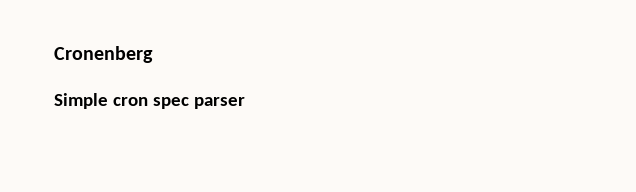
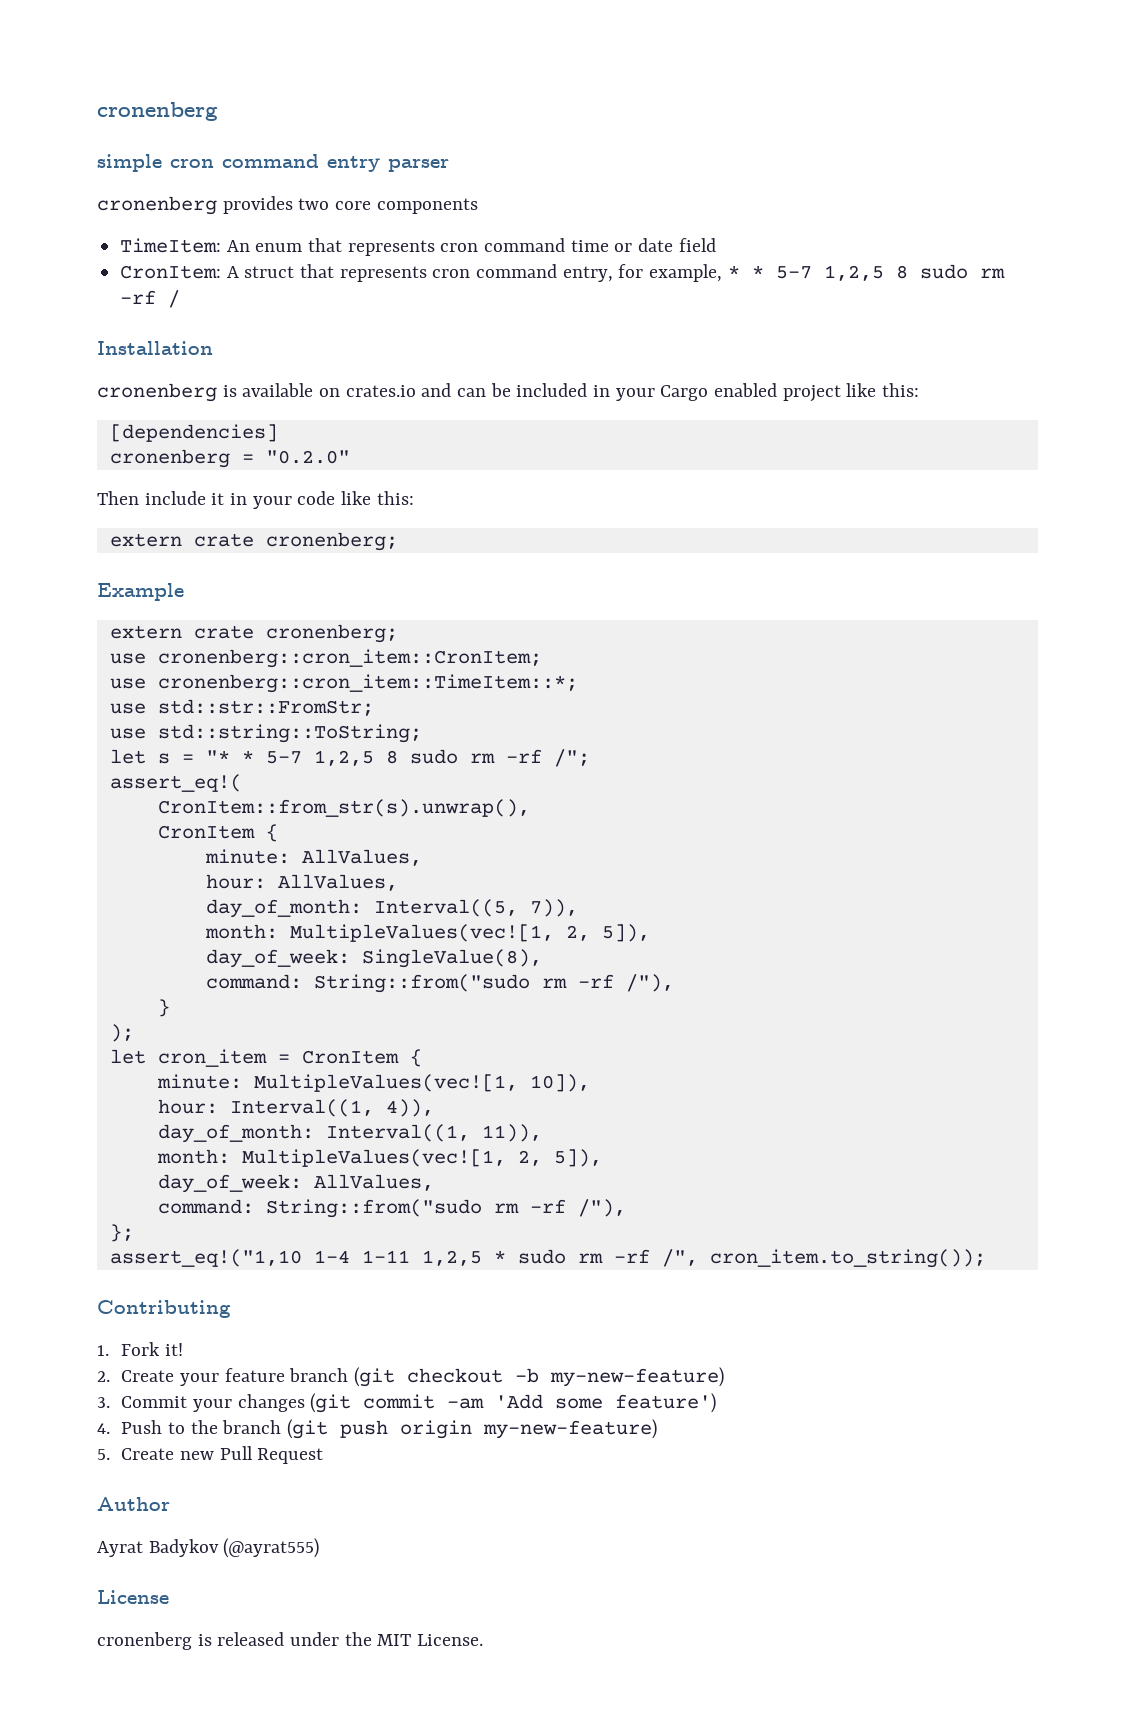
[54,46,153,63] [54,93,245,109] Cronenberg // Simple cron spec parser -> [97,102,218,121] [97,154,449,172] [97,196,478,215] [120,238,716,256] [120,264,1005,282] [120,290,181,308] [97,341,213,355] [97,383,920,402] [109,424,278,442] [109,449,350,468] [97,491,414,509] [109,532,398,551] [97,583,184,601] [109,624,398,643] [109,649,542,668] [109,674,578,693] [109,699,374,716] [109,724,422,743] [109,749,590,767] [109,774,242,792] [157,799,530,817] [157,824,278,842] [204,849,422,866] [205,874,398,891] [205,899,578,918] [204,924,650,942] [205,949,542,968] [205,974,674,993] [157,999,170,1017] [109,1024,134,1042] [109,1049,422,1067] [156,1074,590,1092] [157,1099,434,1117] [157,1124,542,1143] [156,1149,602,1167] [157,1174,434,1193] [157,1199,626,1218] [109,1224,134,1242] [109,1249,986,1268] [97,1300,231,1318] [97,1342,183,1356] [97,1367,725,1387] [97,1393,717,1413] [97,1419,658,1439] [97,1446,324,1464] [97,1497,170,1511] [97,1538,320,1558] [97,1590,169,1604] [97,1632,484,1650] cronenberg // simple cron command entry parser // cronenberg provides two core components // TimeItem: An enum that represents cron command time or date field // CronItem: A struct that represents cron command entry, for example, * * 5-7 1,2,5 8 sudo rm -rf / // Installation // cronenberg is available on crates.io and can be included in your Cargo enabled project like this: // [dependencies] // cronenberg = "0.2.0" // Then include it in your code like this: // extern crate cronenberg; // Example // extern crate cronenberg; // use cronenberg::cron_item::CronItem; // use cronenberg::cron_item::TimeItem::*; // use std::str::FromStr; // use std::string::ToString; // let s = "* * 5-7 1,2,5 8 sudo rm -rf /"; // assert_eq!( // CronItem::from_str(s).unwrap(), // CronItem { // minute: AllValues, // hour: AllValues, // day_of_month: Interval((5, 7)), // month: MultipleValues(vec![1, 2, 5]), // day_of_week: SingleValue(8), // command: String::from("sudo rm -rf /"), // } // ); // let cron_item = CronItem { // minute: MultipleValues(vec![1, 10]), // hour: Interval((1, 4)), // day_of_month: Interval((1, 11)), // month: MultipleValues(vec![1, 2, 5]), // day_of_week: AllValues, // command: String::from("sudo rm -rf /"), // }; // assert_eq!("1,10 1-4 1-11 1,2,5 * sudo rm -rf /", cron_item.to_string()); // Contributing // 1. Fork it! // 2. Create your feature branch (git checkout -b my-new-feature) // 3. Commit your changes (git commit -am 'Add some feature') // 4. Push to the branch (git push origin my-new-feature) // 5. Create new Pull Request // Author // Ayrat Badykov (@ayrat555) // License // cronenberg is released under the MIT License.

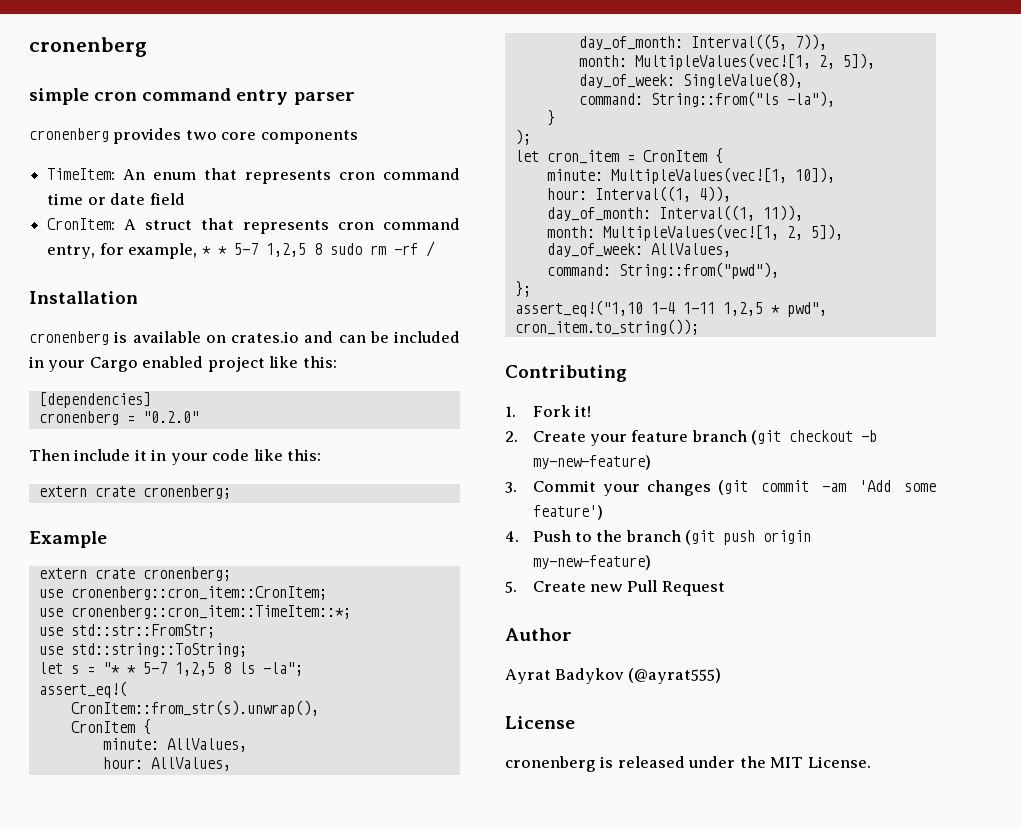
[409,749,590,767] sudo rm -rf /"; -> [238,662,303,676] ls -la";
[313,974,674,993] String::from("sudo rm -rf /"), -> [650,91,835,107] String::from("ls -la"),
[265,1199,626,1218] String::from("sudo rm -rf /"), -> [618,262,779,279] String::from("pwd"),
[517,1249,698,1267] sudo rm -rf /", -> [786,302,827,317] pwd",

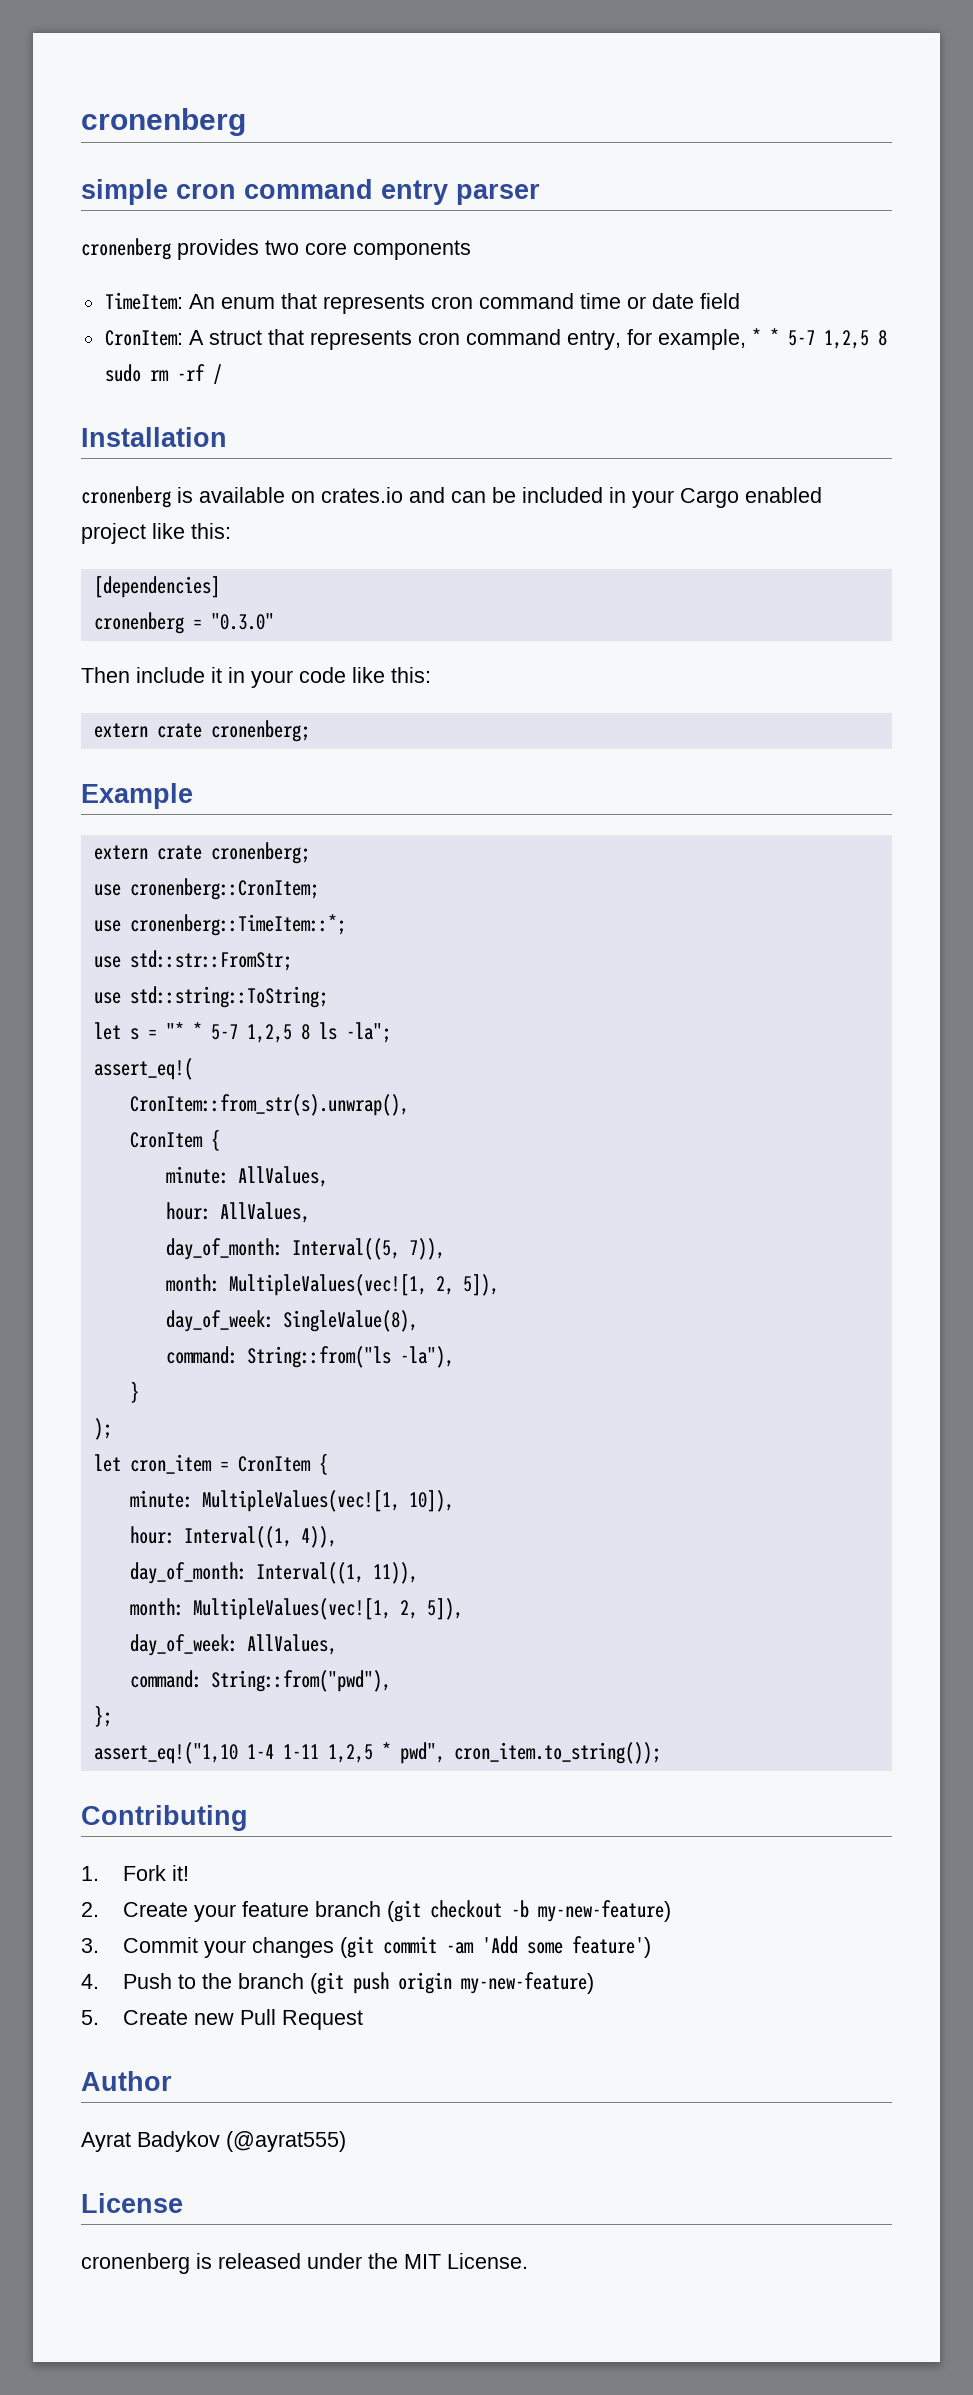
[142,411,199,423] "0.2.0" -> [210,613,274,630] "0.3.0"
[70,586,327,600] [38,605,351,619] cronenberg::cron_item::CronItem; // use cronenberg::cron_item::TimeItem::*; -> [129,878,319,900] [93,914,346,936] cronenberg::CronItem; // use cronenberg::TimeItem::*;

